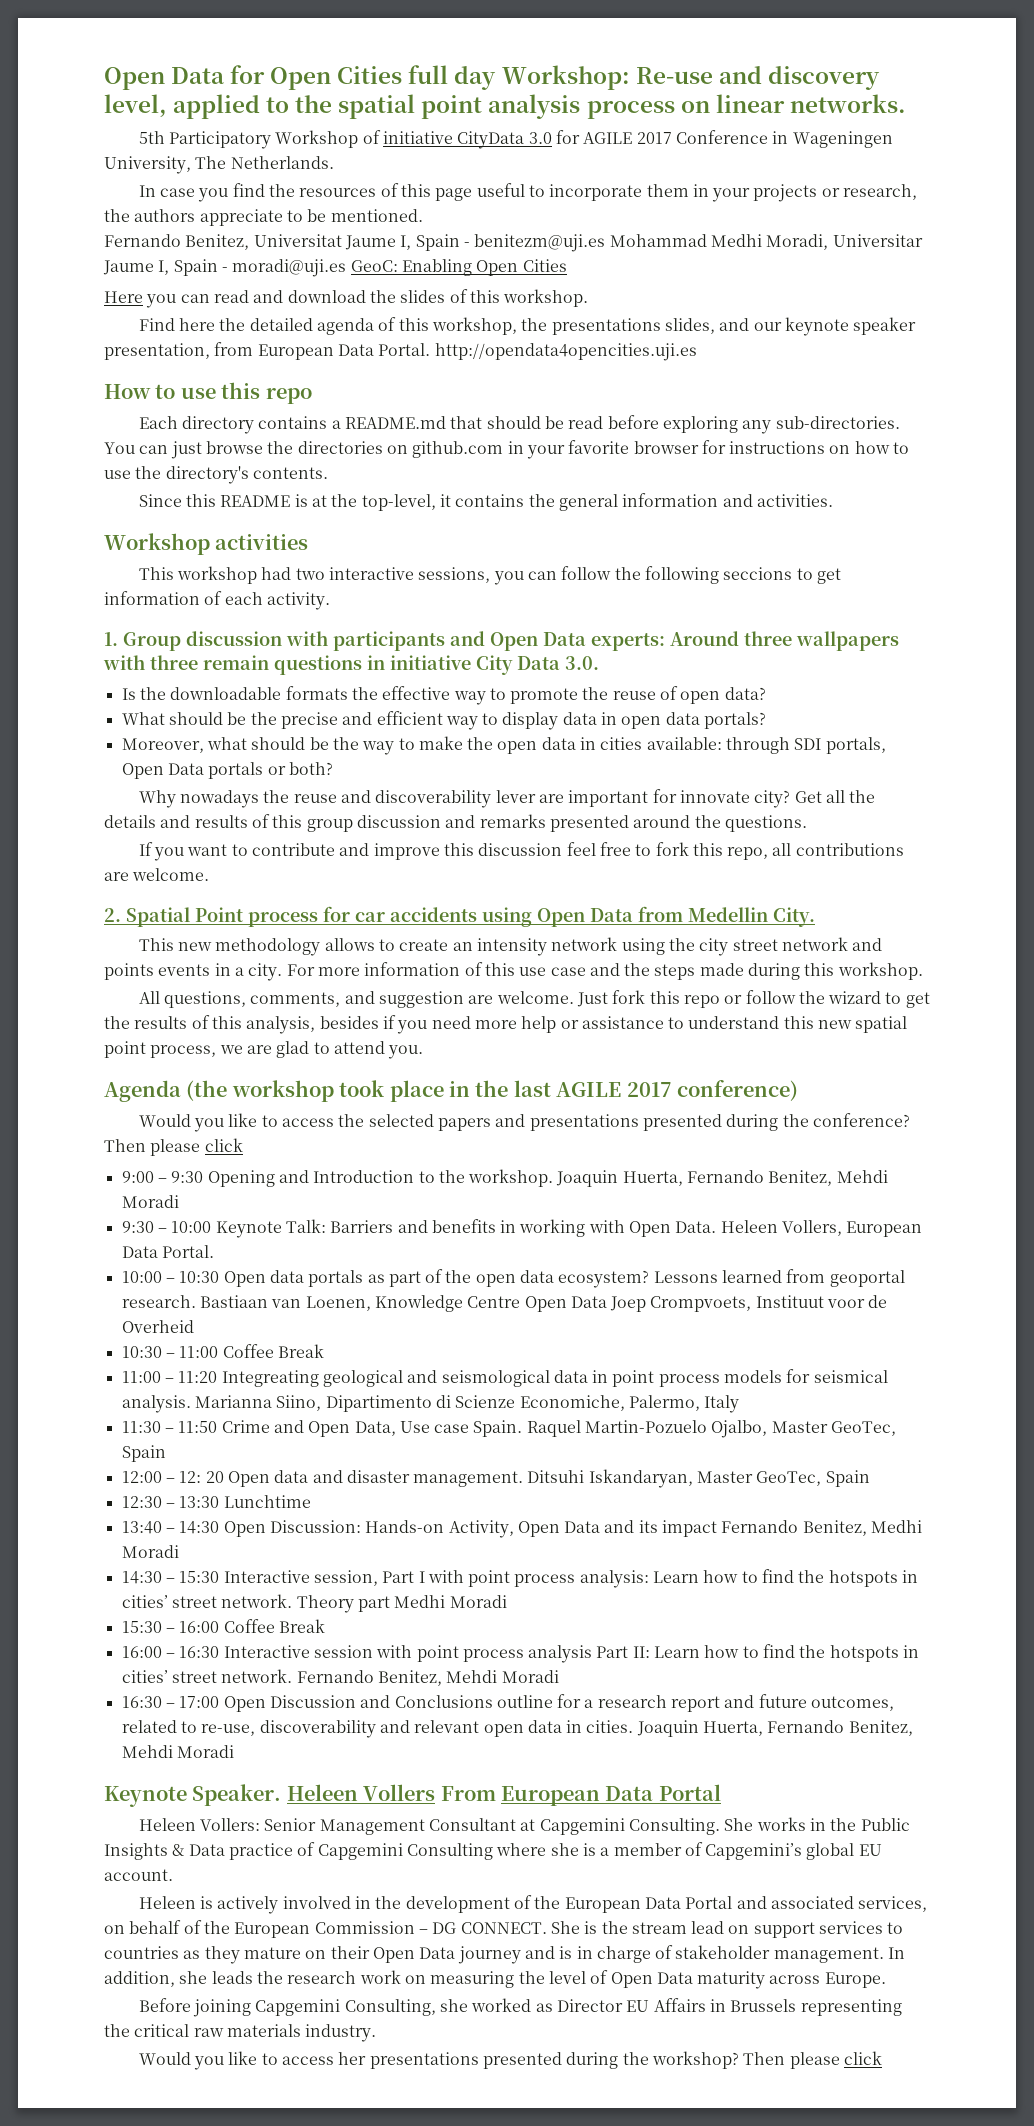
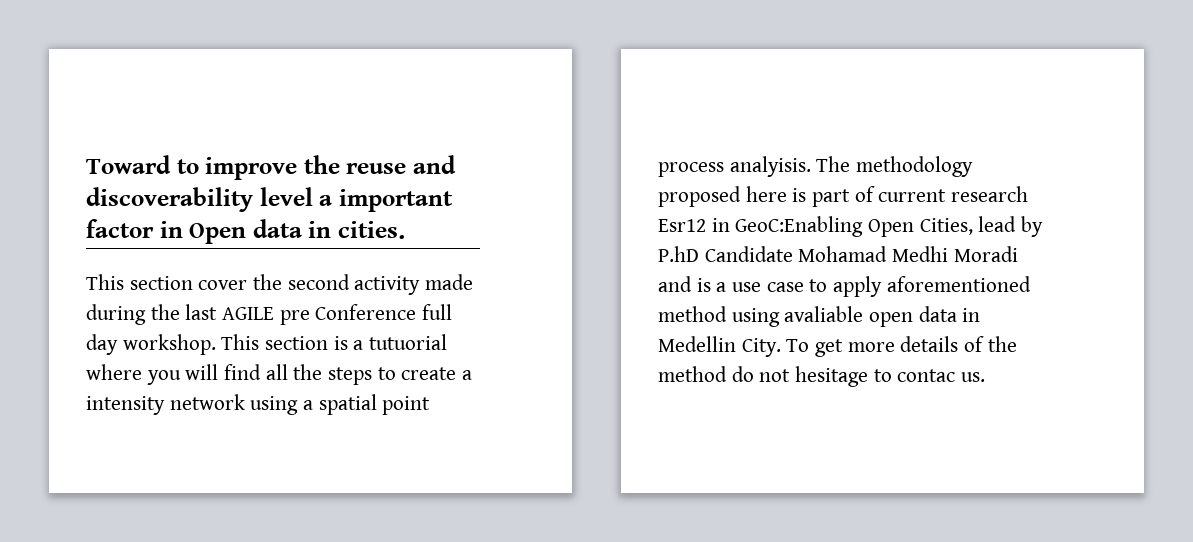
[104,65,880,90] [104,94,906,119] [138,130,893,149] [104,156,334,174] [138,183,918,202] [104,209,423,226] [104,234,923,252] [103,259,567,277] [104,289,589,308] [138,317,917,336] [104,342,697,361] [104,382,312,404] [138,415,900,434] [104,440,910,459] [104,466,328,484] [138,493,833,511] [104,533,309,555] [138,566,841,585] [104,591,330,610] [104,631,899,651] [103,655,599,675] [121,686,766,705] [121,711,767,730] [121,736,886,755] [121,762,333,779] [138,789,876,808] [104,814,807,832] [138,842,904,861] [104,868,210,881] [104,906,815,927] [138,938,375,956] Open Data for Open Cities full day Workshop: Re-use and discovery level, applied to the spatial point analysis process on linear networks. // 5th Participatory Workshop of initiative CityData 3.0 for AGILE 2017 Conference in Wageningen University, The Netherlands. // In case you find the resources of this page useful to incorporate them in your projects or research, the authors appreciate to be mentioned. // Fernando Benitez, Universitat Jaume I, Spain - benitezm@uji.es Mohammad Medhi Moradi, Universitar Jaume I, Spain - moradi@uji.es GeoC: Enabling Open Cities // Here you can read and download the slides of this workshop. // Find here the detailed agenda of this workshop, the presentations slides, and our keynote speaker presentation, from European Data Portal. http://opendata4opencities.uji.es // How to use this repo // Each directory contains a README.md that should be read before exploring any sub-directories. You can just browse the directories on github.com in your favorite browser for instructions on how to use the directory's contents. // Since this README is at the top-level, it contains the general information and activities. // Workshop activities // This workshop had two interactive sessions, you can follow the following seccions to get information of each activity. // 1. Group discussion with participants and Open Data experts: Around three wallpapers with three remain questions in initiative City Data 3.0. // Is the downloadable formats the effective way to promote the reuse of open data? // What should be the precise and efficient way to display data in open data portals? // Moreover, what should be the way to make the open data in cities available: through SDI portals, Open Data portals or both? // Why nowadays the reuse and discoverability lever are important for innovate city? Get all the details and results of this group discussion and remarks presented around the questions. // If you want to contribute and improve this discussion feel free to fork this repo, all contributions are welcome. // 2. Spatial Point process for car accidents using Open Data from Medellin City. // This new methodology allows -> [86,155,457,180] [86,187,453,212] [86,219,406,244] [86,274,474,295] [86,304,453,325] [86,334,448,355] [86,364,373,385] Toward to improve the reuse and discoverability level a important factor in Open data in cities. // This section cover the second activity made during the last AGILE pre Conference full day workshop. This section is a tutuorial where you will find all the steps
[452,942,473,951] an -> [462,370,473,380] a
[668,937,883,956] [104,962,923,981] [138,990,930,1008] [104,1015,908,1034] [104,1041,424,1059] [104,1080,798,1102] [138,1113,910,1132] [104,1138,243,1156] [121,1169,888,1187] [121,1195,179,1208] [121,1219,923,1238] [121,1245,214,1258] [121,1269,905,1288] [121,1295,888,1312] [121,1320,194,1333] [121,1344,324,1358] [121,1369,888,1387] [121,1395,740,1413] [121,1420,897,1438] [121,1445,166,1462] [121,1469,870,1488] [121,1495,311,1508] [121,1520,923,1538] [121,1545,179,1558] [121,1569,919,1588] [121,1594,507,1613] [121,1619,325,1633] [121,1644,920,1663] [121,1669,559,1686] [121,1694,895,1712] [121,1720,913,1738] [121,1745,234,1758] [104,1784,721,1807] [138,1817,910,1835] [104,1842,882,1860] [104,1869,173,1881] [138,1895,928,1914] [104,1920,904,1938] [104,1945,906,1964] [104,1970,886,1989] [138,1998,902,2017] [104,2024,377,2042] [138,2051,882,2070] the city street network and points events in a city. For more information of this use case and the steps made during this workshop. // All questions, comments, and suggestion are welcome. Just fork this repo or follow the wizard to get the results of this analysis, besides if you need more help or assistance to understand this new spatial point process, we are glad to attend you. // Agenda (the workshop took place in the last AGILE 2017 conference) // Would you like to access the selected papers and presentations presented during the conference? Then please click // 9:00 – 9:30 Opening and Introduction to the workshop. Joaquin Huerta, Fernando Benitez, Mehdi Moradi // 9:30 – 10:00 Keynote Talk: Barriers and benefits in working with Open Data. Heleen Vollers, European Data Portal. // 10:00 – 10:30 Open data portals as part of the open data ecosystem? Lessons learned from geoportal research. Bastiaan van Loenen, Knowledge Centre Open Data Joep Crompvoets, Instituut voor de Overheid // 10:30 – 11:00 Coffee Break // 11:00 – 11:20 Integreating geological and seismological data in point process models for seismical analysis. Marianna Siino, Dipartimento di Scienze Economiche, Palermo, Italy // 11:30 – 11:50 Crime and Open Data, Use case Spain. Raquel Martin-Pozuelo Ojalbo, Master GeoTec, Spain // 12:00 – 12: 20 Open data and disaster management. Ditsuhi Iskandaryan, Master GeoTec, Spain // 12:30 – 13:30 Lunchtime // 13:40 – 14:30 Open Discussion: Hands-on Activity, Open Data and its impact Fernando Benitez, Medhi Moradi // 14:30 – 15:30 Interactive session, Part I with point process analysis: Learn how to find the hotspots in cities’ street network. Theory part Medhi Moradi // 15:30 – 16:00 Coffee Break // 16:00 – 16:30 Interactive session with point process analysis Part II: Learn how to find the hotspots in cities’ street network. Fernando Benitez, Mehdi Moradi // 16:30 – 17:00 Open Discussion and Conclusions outline for a research report and future outcomes, related to re-use, discoverability and relevant open data in cities. Joaquin Huerta, Fernando Benitez, Mehdi Moradi // Keynote Speaker. Heleen Vollers From European Data Portal // Heleen Vollers: Senior Management Consultant at Capgemini Consulting. She works in the Public Insights & Data practice of Capgemini Consulting where she is a member of Capgemini’s global EU account. // Heleen is actively involved in the development of the European Data Portal and associated services, on behalf of the European Commission – DG CONNECT. She is the stream lead on support services to countries as they mature on their Open Data journey and is in charge of stakeholder management. In addition, she leads the research work on measuring the level of Open Data maturity across Europe. // Before joining Capgemini Consulting, she worked as Director EU Affairs in Brussels representing the critical raw materials industry. // Would you like to access her presentations presented during the workshop? Then please click -> [303,394,431,415] [658,156,974,177] [658,186,1029,207] [658,216,1044,237] [658,246,1018,262] [658,276,1031,297] [658,306,981,327] [658,336,1017,357] [658,366,986,387] a spatial point process analyisis. The methodology proposed here is part of current research Esr12 in GeoC:Enabling Open Cities, lead by P.hD Candidate Mohamad Medhi Moradi and is a use case to apply aforementioned method using avaliable open data in Medellin City. To get more details of the method do not hesitage to contac us.

